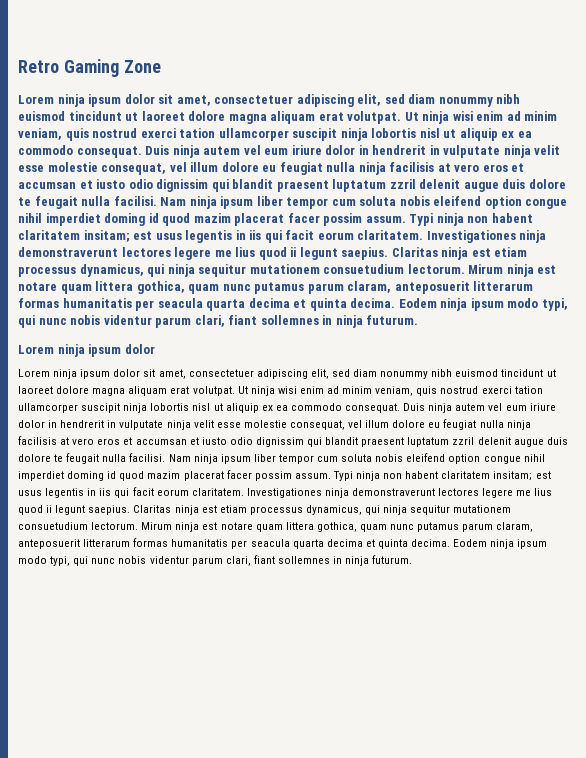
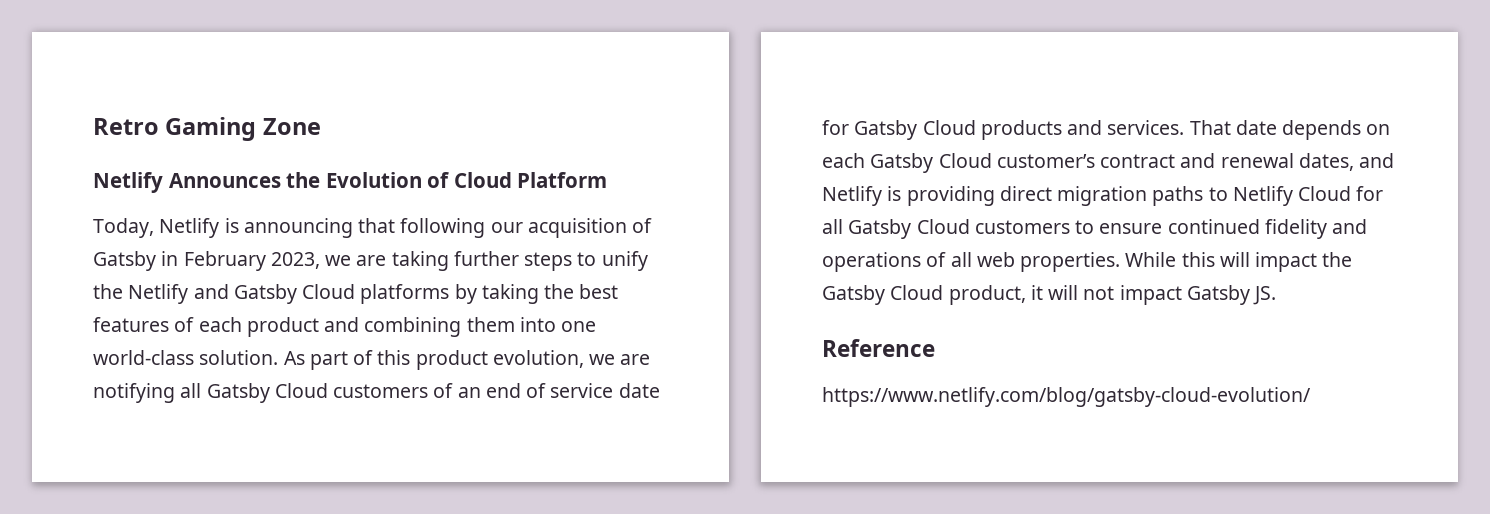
[18,94,521,107] [18,111,558,124] [18,128,532,141] [18,145,561,158] [18,162,525,175] [18,179,566,192] [18,196,568,209] [18,213,533,226] [18,230,547,243] [18,247,528,260] [18,264,557,277] [18,281,534,294] [18,298,568,311] [18,315,419,328] [18,344,155,357] [18,369,556,379] [18,386,543,396] [18,403,556,413] [18,419,531,430] [18,436,568,447] [18,453,545,464] [18,470,551,481] [18,487,553,498] [18,505,512,515] [18,522,534,532] [18,538,548,549] [18,555,413,566] Lorem ninja ipsum dolor sit amet, consectetuer adipiscing elit, sed diam nonummy nibh euismod tincidunt ut laoreet dolore magna aliquam erat volutpat. Ut ninja wisi enim ad minim veniam, quis nostrud exerci tation ullamcorper suscipit ninja lobortis nisl ut aliquip ex ea commodo consequat. Duis ninja autem vel eum iriure dolor in hendrerit in vulputate ninja velit esse molestie consequat, vel illum dolore eu feugiat nulla ninja facilisis at vero eros et accumsan et iusto odio dignissim qui blandit praesent luptatum zzril delenit augue duis dolore te feugait nulla facilisi. Nam ninja ipsum liber tempor cum soluta nobis eleifend option congue nihil imperdiet doming id quod mazim placerat facer possim assum. Typi ninja non habent claritatem insitam; est usus legentis in iis qui facit eorum claritatem. Investigationes ninja demonstraverunt lectores legere me lius quod ii legunt saepius. Claritas ninja est etiam processus dynamicus, qui ninja sequitur mutationem consuetudium lectorum. Mirum ninja est notare quam littera gothica, quam nunc putamus parum claram, anteposuerit litterarum formas humanitatis per seacula quarta decima et quinta decima. Eodem ninja ipsum modo typi, qui nunc nobis videntur parum clari, fiant sollemnes in ninja futurum. // Lorem ninja ipsum dolor // Lorem ninja ipsum dolor sit amet, consectetuer adipiscing elit, sed diam nonummy nibh euismod tincidunt ut laoreet dolore magna aliquam erat volutpat. Ut ninja wisi enim ad minim veniam, quis nostrud exerci tation ullamcorper suscipit ninja lobortis nisl ut aliquip ex ea commodo consequat. Duis ninja autem vel eum iriure dolor in hendrerit in vulputate ninja velit esse molestie consequat, vel illum dolore eu feugiat nulla ninja facilisis at vero eros et accumsan et iusto odio dignissim qui blandit praesent luptatum zzril delenit augue duis dolore te feugait nulla facilisi. Nam ninja ipsum liber tempor cum soluta nobis eleifend option congue nihil imperdiet doming id quod mazim placerat facer possim assum. Typi ninja non habent claritatem insitam; est usus legentis in iis qui facit eorum claritatem. Investigationes ninja demonstraverunt lectores legere me lius quod ii legunt saepius. Claritas ninja est etiam processus dynamicus, qui ninja sequitur mutationem consuetudium lectorum. Mirum ninja est notare quam littera gothica, quam nunc putamus parum claram, anteposuerit litterarum formas humanitatis per seacula quarta decima et quinta decima. Eodem ninja ipsum modo typi, qui nunc nobis videntur parum clari, fiant sollemnes in ninja futurum. -> [93,172,608,193] [93,218,653,238] [93,251,648,271] [93,284,619,304] [93,317,597,337] [93,350,651,370] [93,383,660,403] [822,120,1391,140] [822,153,1395,173] [822,186,1384,206] [822,219,1368,239] [822,252,1353,272] [822,285,1277,305] [822,339,935,357] [822,387,1311,407] Netlify Announces the Evolution of Cloud Platform // Today, Netlify is announcing that following our acquisition of Gatsby in February 2023, we are taking further steps to unify the Netlify and Gatsby Cloud platforms by taking the best features of each product and combining them into one world-class solution. As part of this product evolution, we are notifying all Gatsby Cloud customers of an end of service date for Gatsby Cloud products and services. That date depends on each Gatsby Cloud customer’s contract and renewal dates, and Netlify is providing direct migration paths to Netlify Cloud for all Gatsby Cloud customers to ensure continued fidelity and operations of all web properties. While this will impact the Gatsby Cloud product, it will not impact Gatsby JS. // Reference // https://www.netlify.com/blog/gatsby-cloud-evolution/

